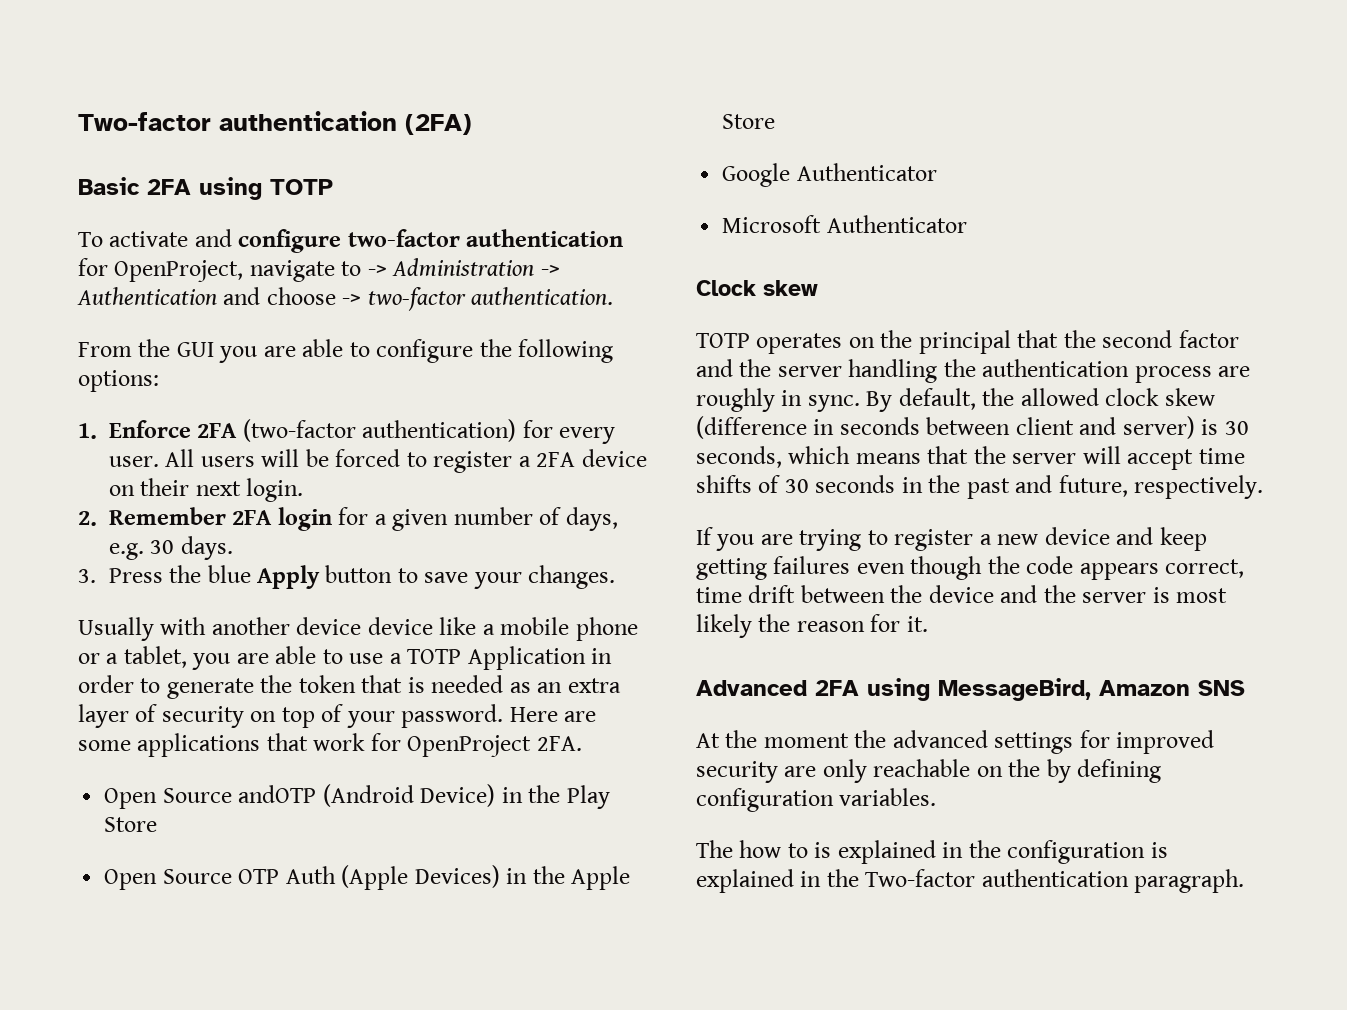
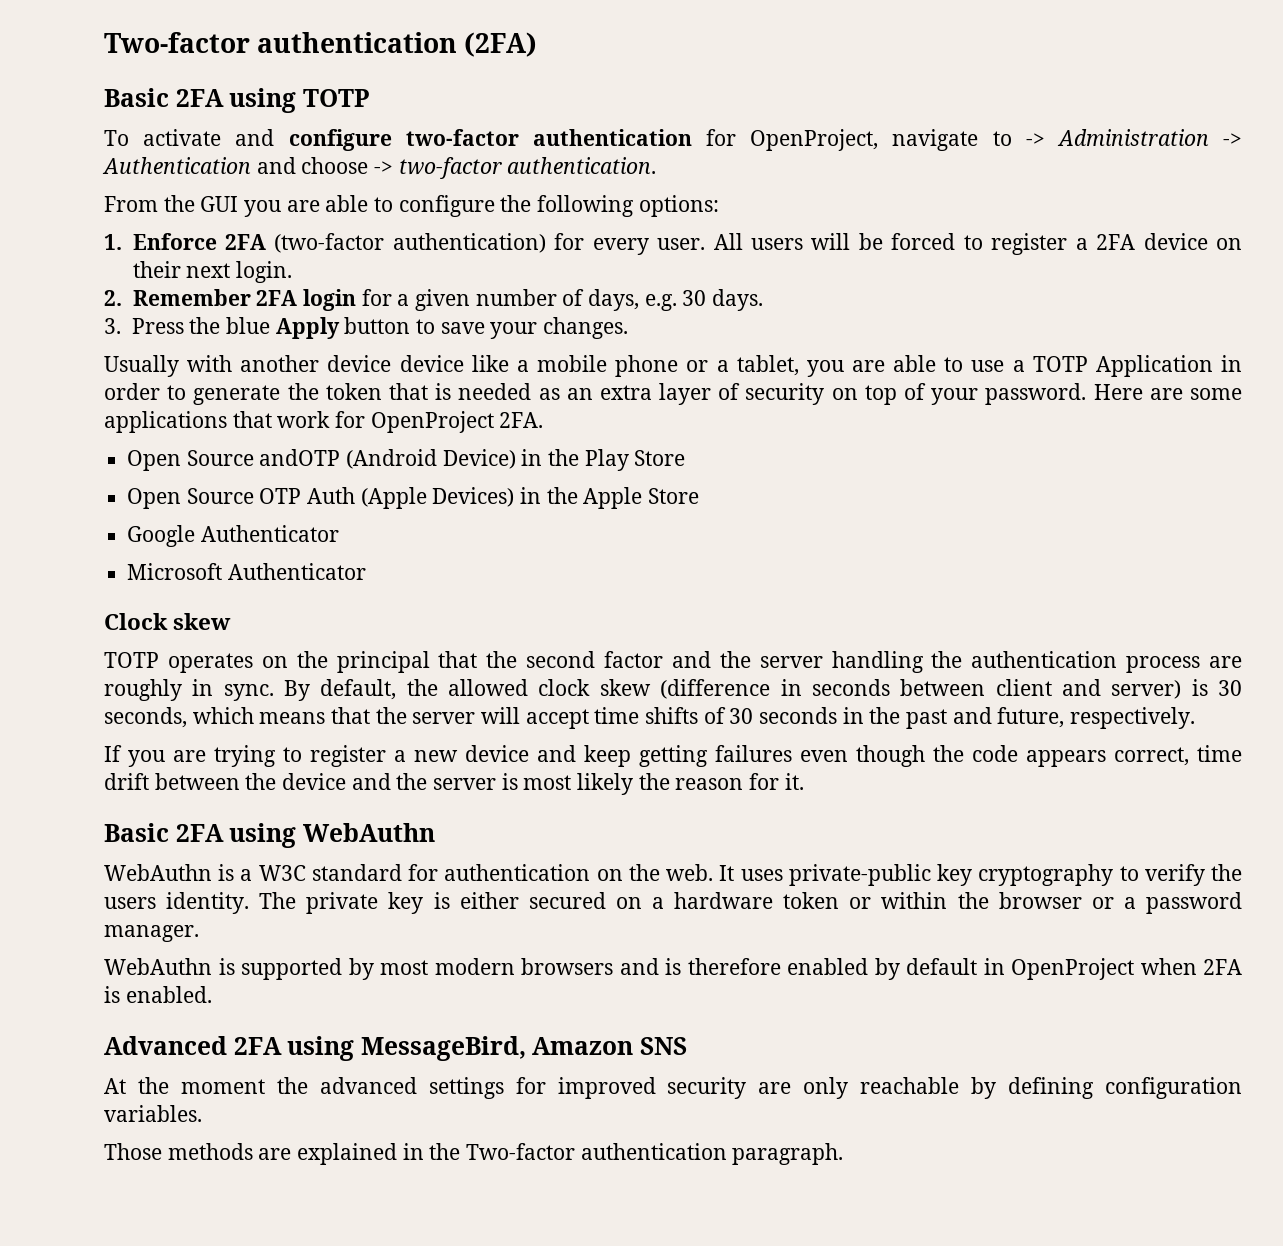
(928, 624) none -> [104,823,435,848] [104,864,1243,886] [104,892,1242,914] [104,925,199,942] [104,958,1242,980] [104,986,212,1003] // Basic 2FA using WebAuthn // WebAuthn is a W3C standard for authentication on the web. It uses private-public key cryptography to verify the users identity. The private key is either secured on a hardware token or within the browser or a password manager. // WebAuthn is supported by most modern browsers and is therefore enabled by default in OpenProject when 2FA is enabled.
[976,759,1041,777] on the -> (960, 1085) none
[696,840,1168,864] The how to is explained in the configuration is -> [104,1143,292,1160] Those methods are

